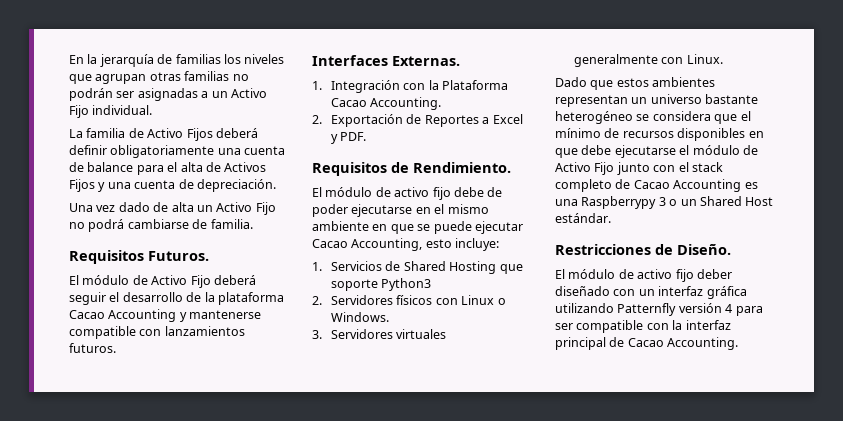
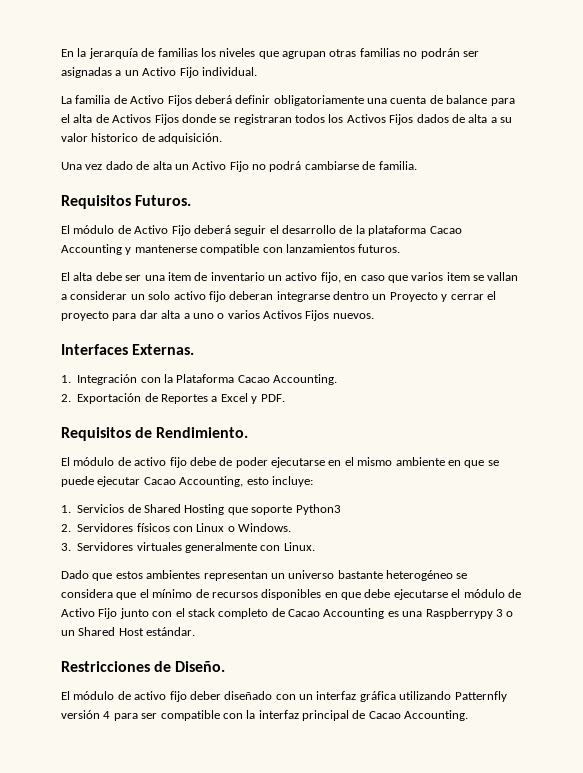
[98,179,276,192] y una cuenta de depreciación. -> [181,114,512,125] [61,133,223,144] donde se registraran todos los Activos Fijos dados de alta a su valor historico de adquisición.
(116, 348) none -> [61,272,519,283] [61,291,496,302] [61,310,374,321] // El alta debe ser una item de inventario un activo fijo, en caso que varios item se vallan a considerar un solo activo fijo deberan integrarse dentro un Proyecto y cerrar el proyecto para dar alta a uno o varios Activos Fijos nuevos.

